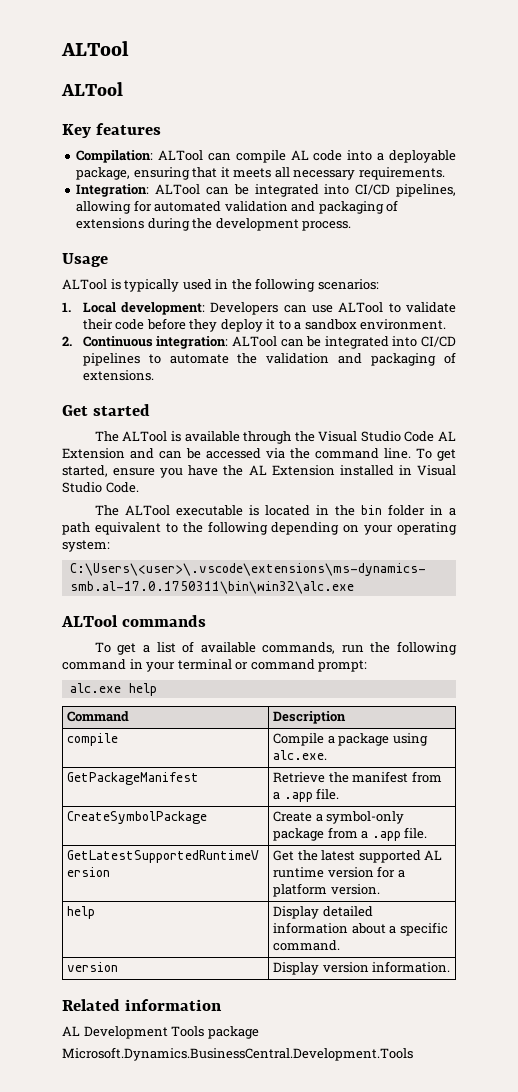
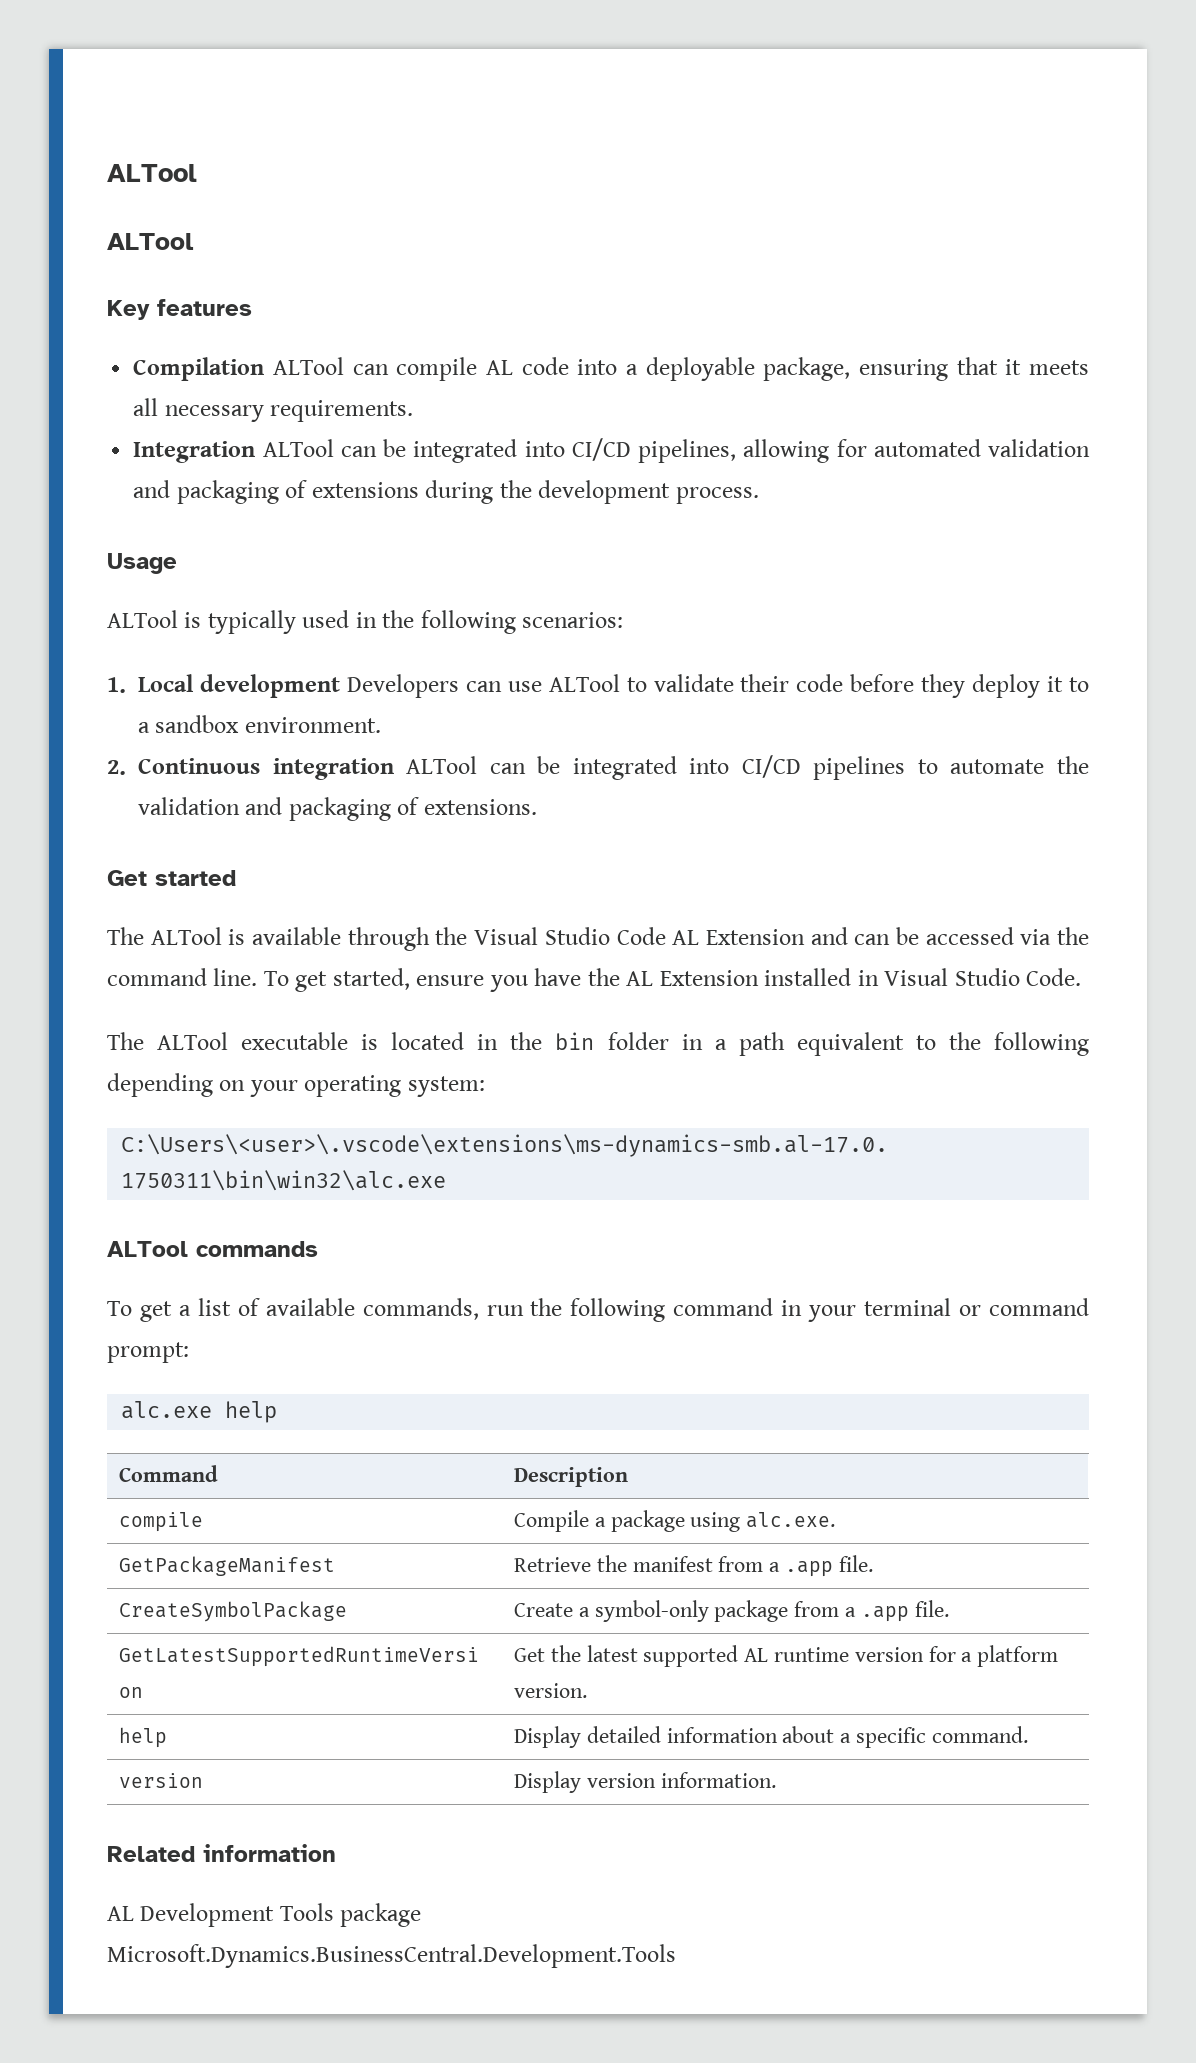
[76,150,154,163] Compilation: -> [133,357,265,381] Compilation
[76,184,150,197] Integration: -> [133,441,256,463] Integration
[121,302,206,315] development: -> [199,674,340,698] development
[156,336,229,349] integration: -> [272,758,394,780] integration

